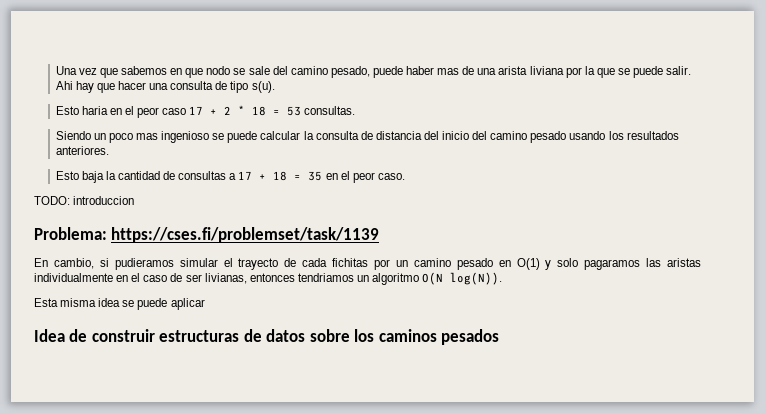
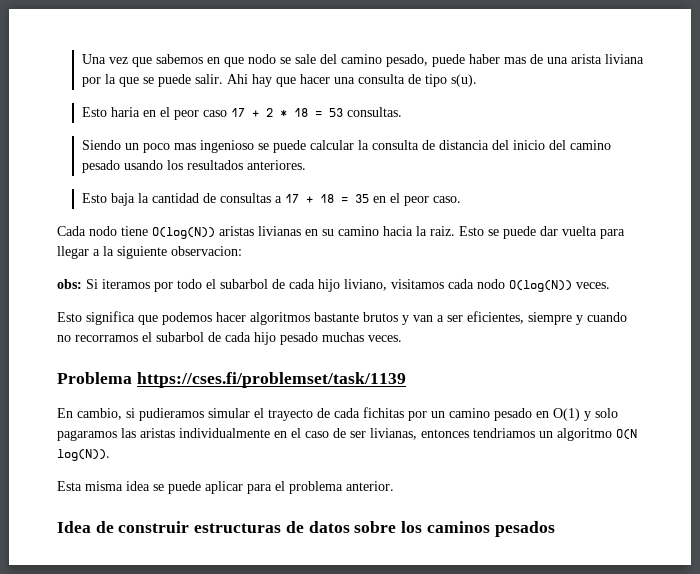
[34,196,135,205] [34,227,107,240] TODO: introduccion // Problema: -> [57,226,625,239] [57,246,242,259] [57,279,610,292] [57,311,627,325] [57,332,402,345] [57,372,132,384] Cada nodo tiene O(log(N)) aristas livianas en su camino hacia la raiz. Esto se puede dar vuelta para llegar a la siguiente observacion: // obs: Si iteramos por todo el subarbol de cada hijo liviano, visitamos cada nodo O(log(N)) veces. // Esto significa que podemos hacer algoritmos bastante brutos y van a ser eficientes, siempre y cuando no recorramos el subarbol de cada hijo pesado muchas veces. // Problema
(205, 304) none -> [247,481,394,494] para el problema anterior.

